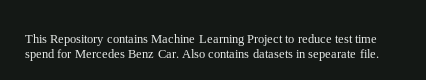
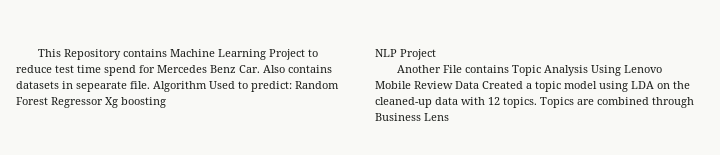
(379, 53) none -> [153,81,339,92] [16,97,166,108] [375,49,436,60] [397,65,663,76] [375,81,690,92] [375,97,694,108] [375,113,449,121] Algorithm Used to predict: Random Forest Regressor Xg boosting // NLP Project // Another File contains Topic Analysis Using Lenovo Mobile Review Data Created a topic model using LDA on the cleaned-up data with 12 topics. Topics are combined through Business Lens

